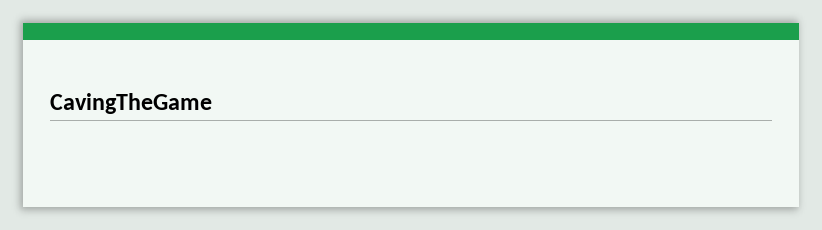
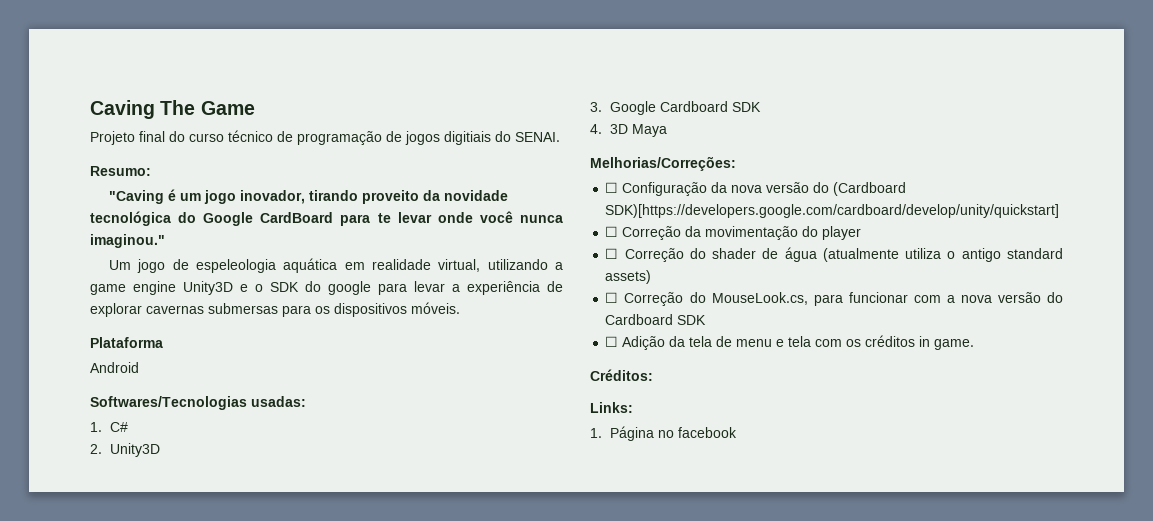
[50,93,212,114] CavingTheGame -> [90,100,255,119] [90,130,560,145] [90,166,151,176] [109,189,509,204] [90,211,563,226] [90,234,165,248] [109,258,563,273] [90,281,563,295] [90,302,460,317] [90,337,163,348] [90,362,139,373] [90,396,306,410] [90,422,129,432] [90,443,161,457] [590,101,762,115] [590,124,668,137] [590,156,736,171] [605,182,907,196] [605,204,1060,218] [605,226,862,240] [605,247,1063,262] [605,270,652,284] [605,292,1063,306] [605,314,707,325] [605,335,975,350] [590,369,653,381] [590,402,633,413] [590,426,738,441] Caving The Game // Projeto final do curso técnico de programação de jogos digitiais do SENAI. // Resumo: // "Caving é um jogo inovador, tirando proveito da novidade tecnológica do Google CardBoard para te levar onde você nunca imaginou." // Um jogo de espeleologia aquática em realidade virtual, utilizando a game engine Unity3D e o SDK do google para levar a experiência de explorar cavernas submersas para os dispositivos móveis. // Plataforma // Android // Softwares/Tecnologias usadas: // 1. C# // 2. Unity3D // 3. Google Cardboard SDK // 4. 3D Maya // Melhorias/Correções: // ☐ Configuração da nova versão do (Cardboard SDK)[https://developers.google.com/cardboard/develop/unity/quickstart] // ☐ Correção da movimentação do player // ☐ Correção do shader de água (atualmente utiliza o antigo standard assets) // ☐ Correção do MouseLook.cs, para funcionar com a nova versão do Cardboard SDK // ☐ Adição da tela de menu e tela com os créditos in game. // Créditos: // Links: // 1. Página no facebook

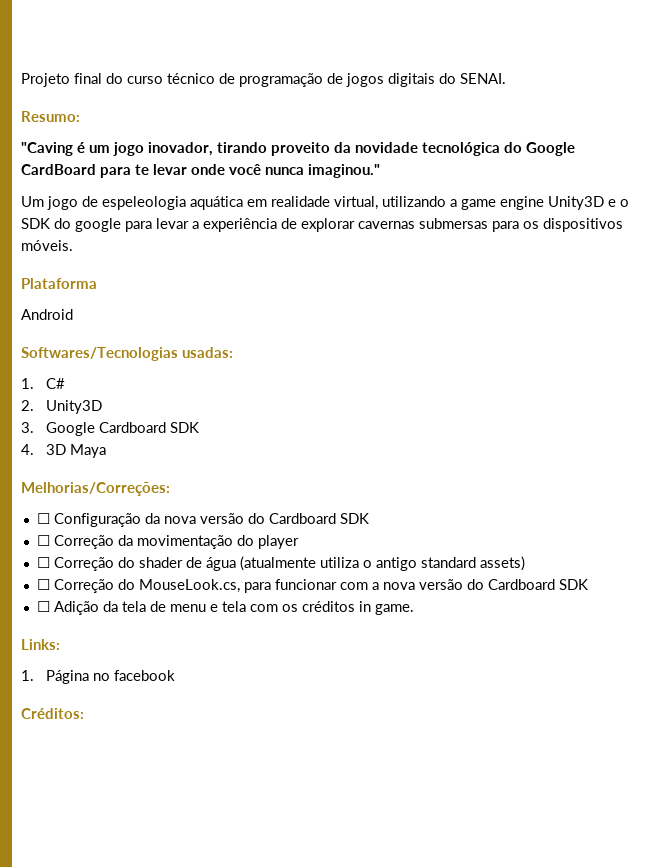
[90,100,255,119] Caving The Game // -> (21, 80) none
[444,131,491,145] digitiais -> [388,73,435,87] digitais
[833,182,907,196] [605,204,1060,218] (Cardboard SDK)[https://developers.google.com/cardboard/develop/unity/quickstart] -> [268,513,369,524] Cardboard SDK
[590,369,653,381] // Créditos: -> (414, 609) none
(738, 432) none -> [21,708,84,719] // Créditos:

